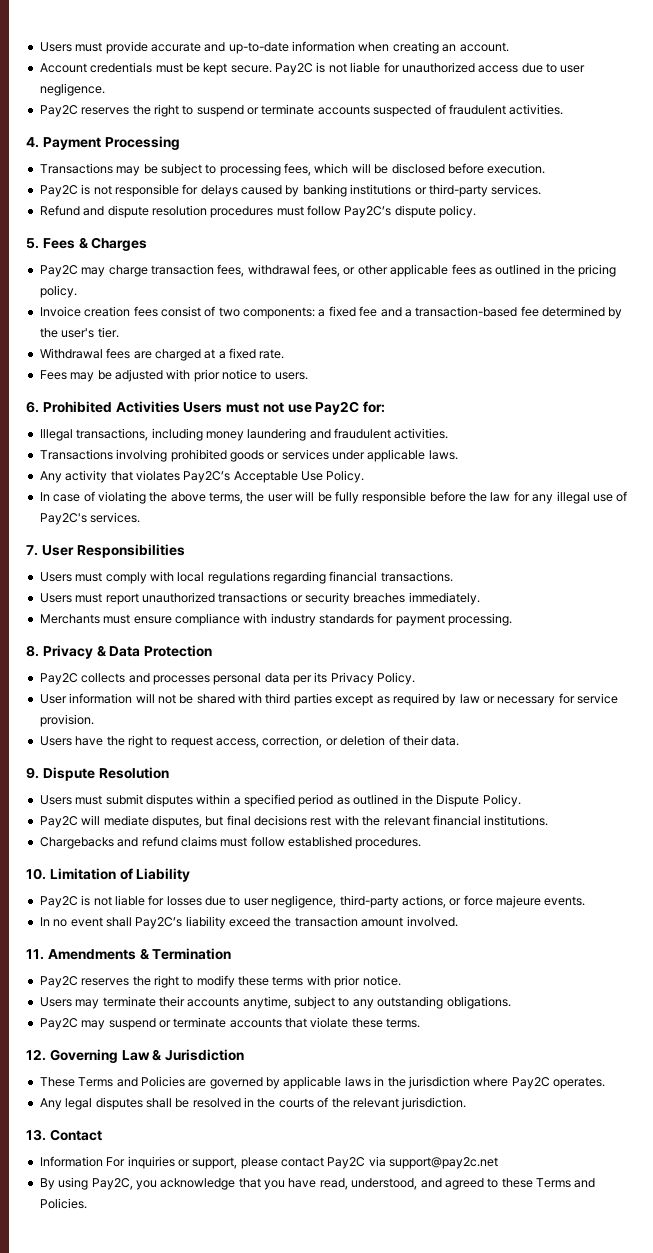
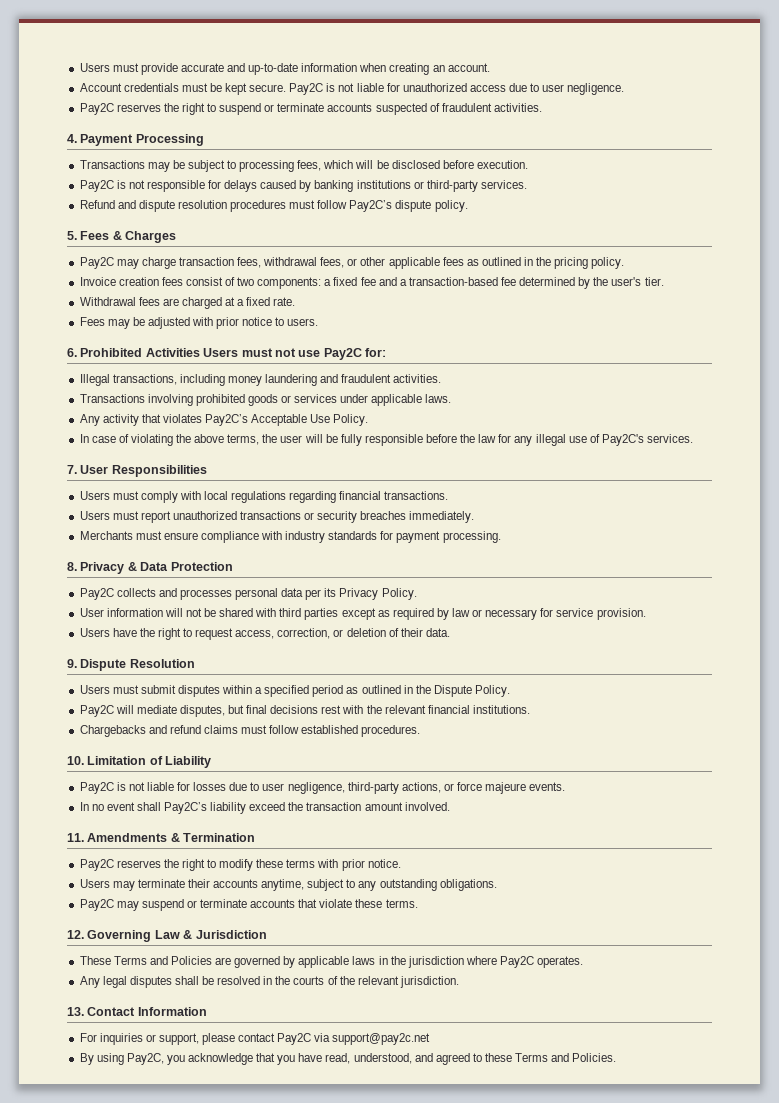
[39,1156,103,1167] // Information -> [137,1007,207,1016] Information //

